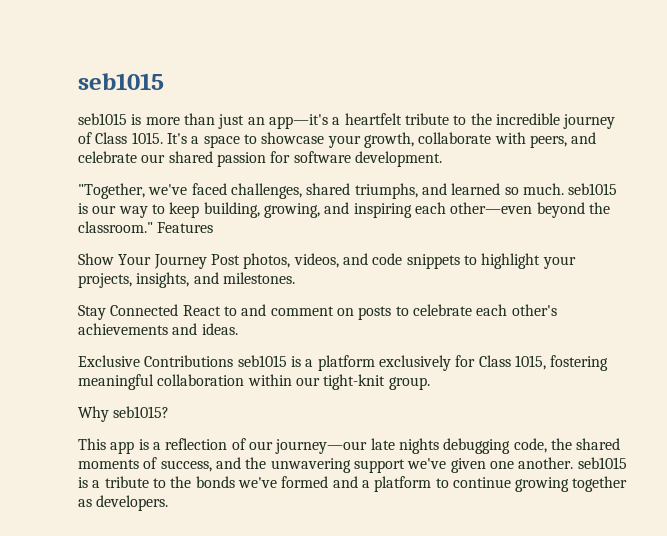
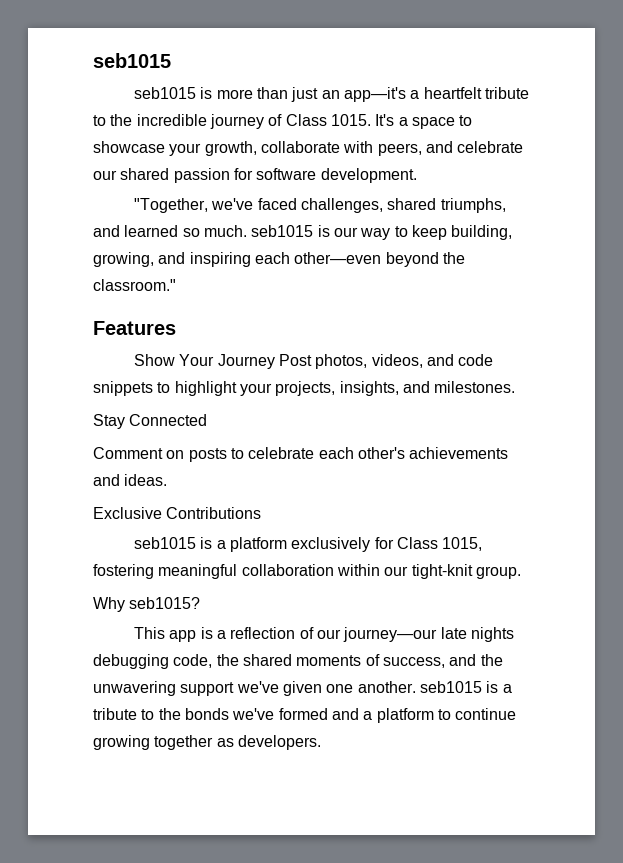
(153, 227) none -> (176, 285) //
[182,304,334,316] React to and comment -> [93,447,163,459] // Comment
(234, 361) none -> (262, 513) //

